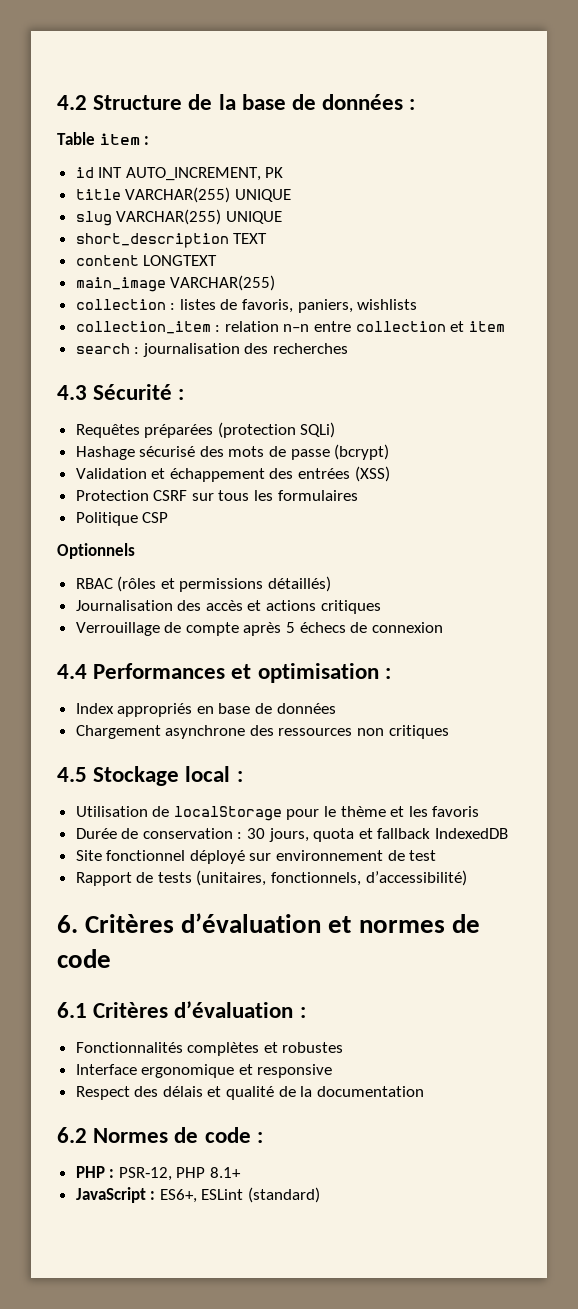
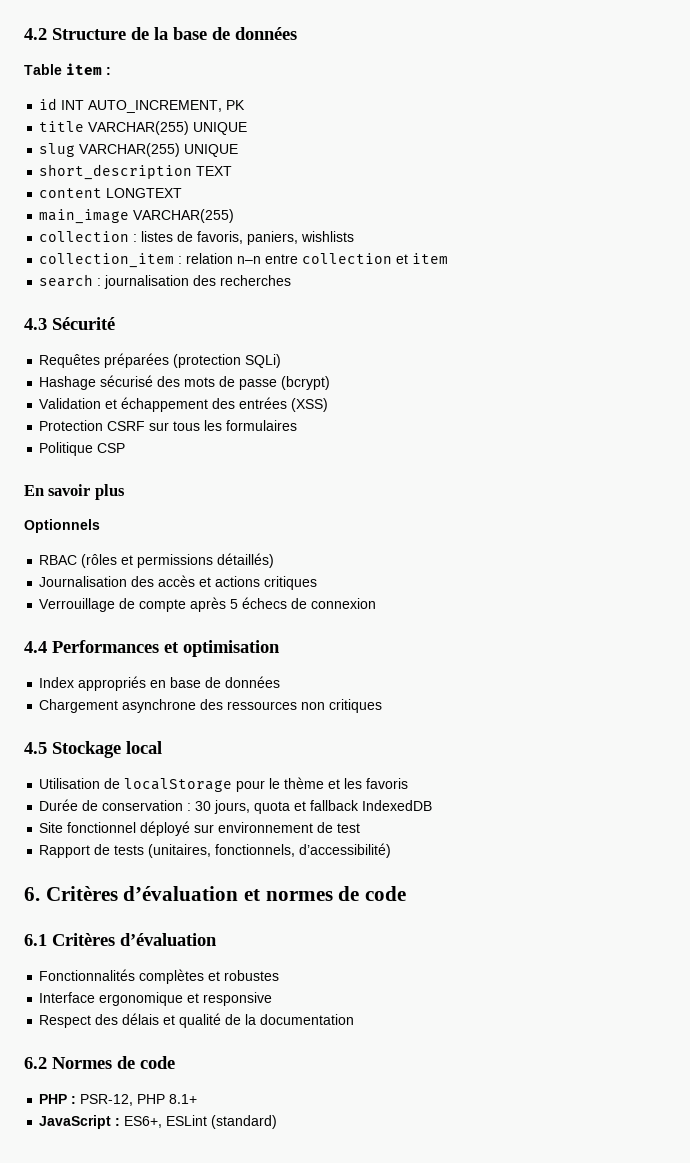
[409,99,416,110] : -> (297, 33) none
[178,389,185,400] : -> (115, 323) none
(169, 517) none -> [24,484,125,500] // En savoir plus
[384,668,391,679] : -> (280, 648) none
[236,771,243,782] : -> (162, 747) none
[299,1007,306,1018] : -> (217, 939) none
[256,1132,263,1143] : -> (175, 1062) none

